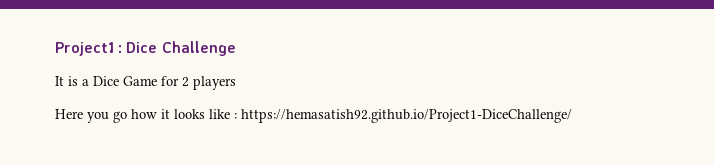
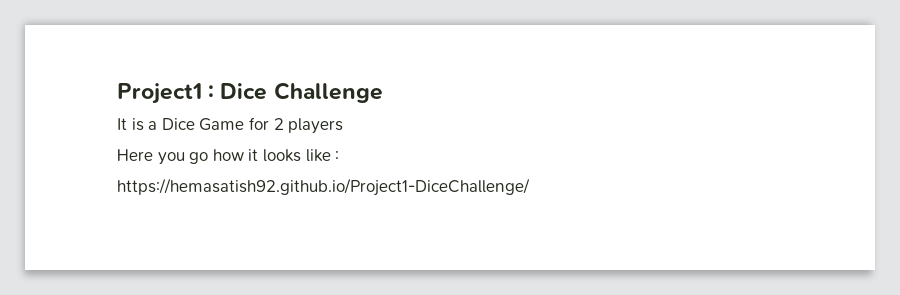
(237, 116) none -> (340, 156) //

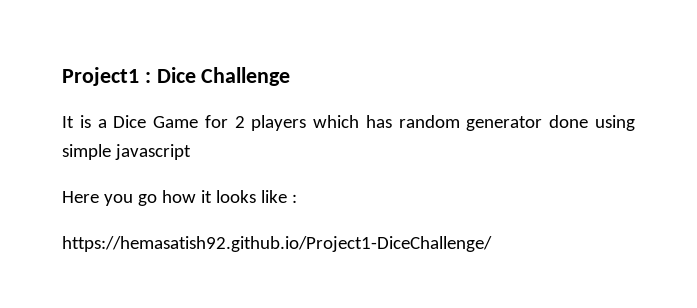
(344, 126) none -> [313,115,635,131] [62,144,191,160] which has random generator done using simple javascript

